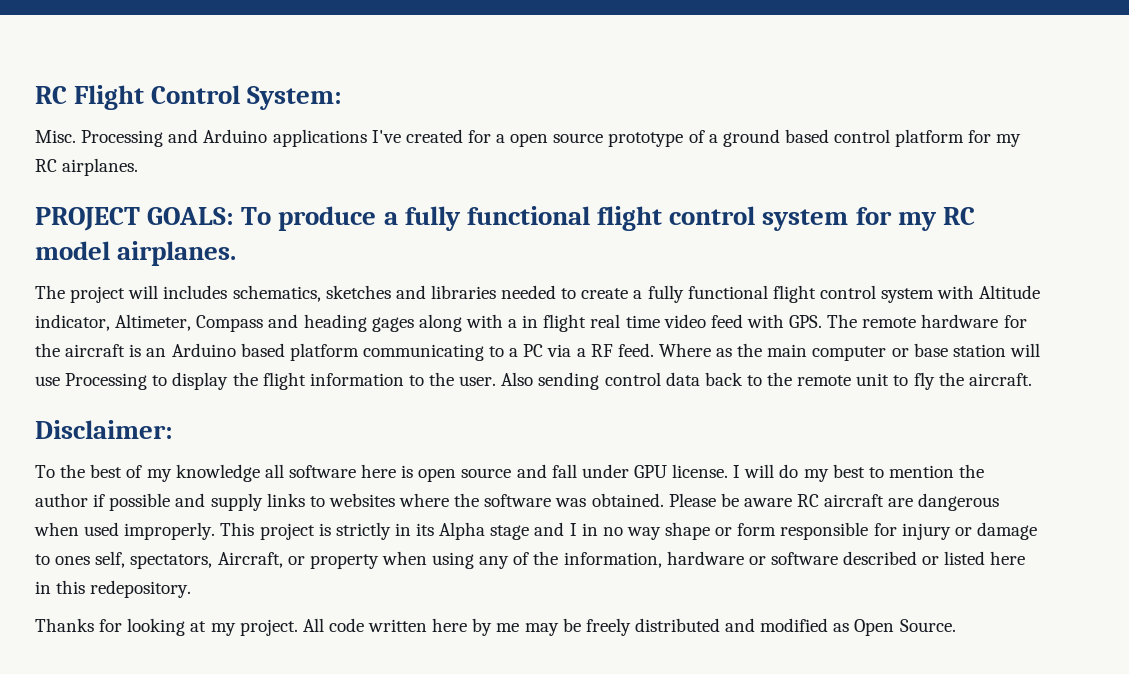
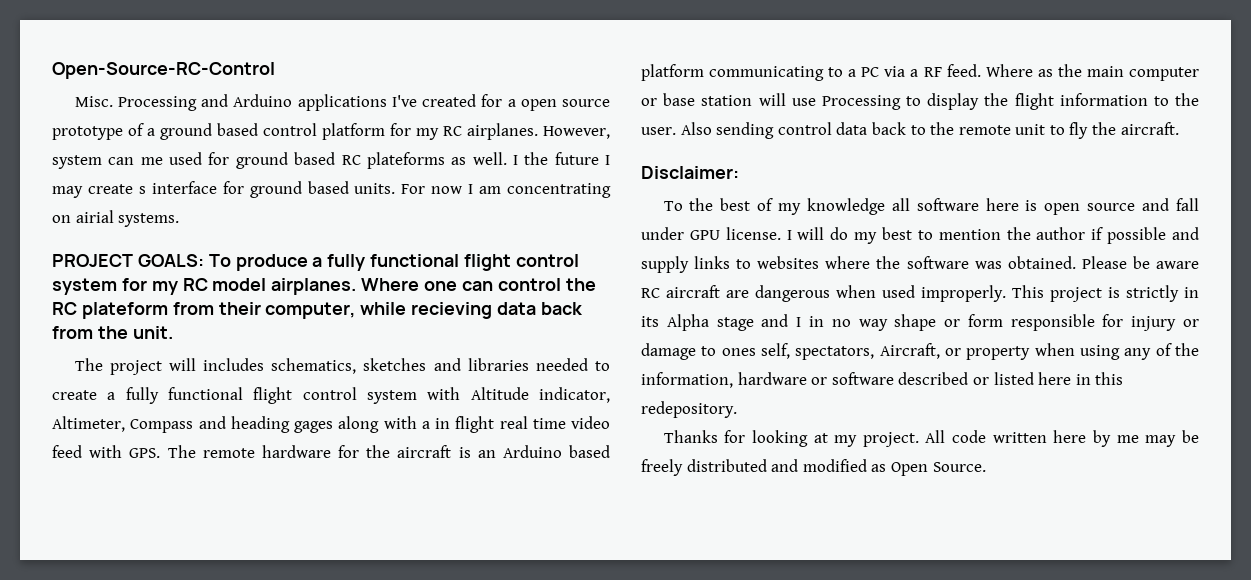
[35,85,343,110] RC Flight Control System: -> [52,62,275,79] Open-Source-RC-Control
(139, 167) none -> [543,126,610,139] [52,152,610,169] [52,181,611,198] [52,210,180,227] However, system can me used for ground based RC plateforms as well. I the future I may create s interface for ground based units. For now I am concentrating on airial systems.
(237, 253) none -> [361,278,596,291] [52,302,583,319] [52,326,173,339] Where one can control the RC plateform from their computer, while recieving data back from the unit.

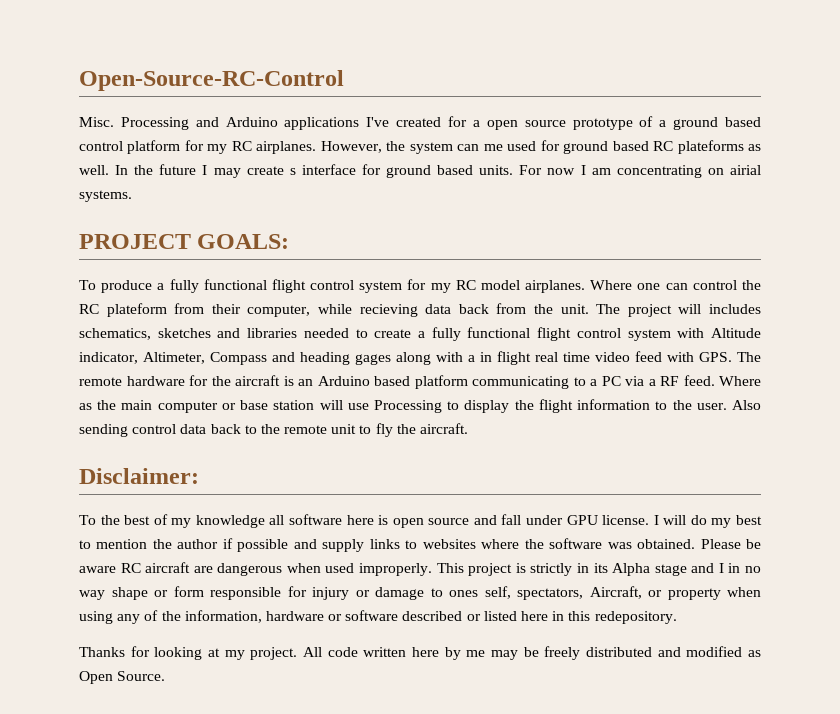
(610, 132) none -> [386,141,406,151] the
[512,155,518,165] I -> [115,165,129,175] In
(204, 260) none -> (290, 241) //
(173, 332) // -> (589, 309) none

